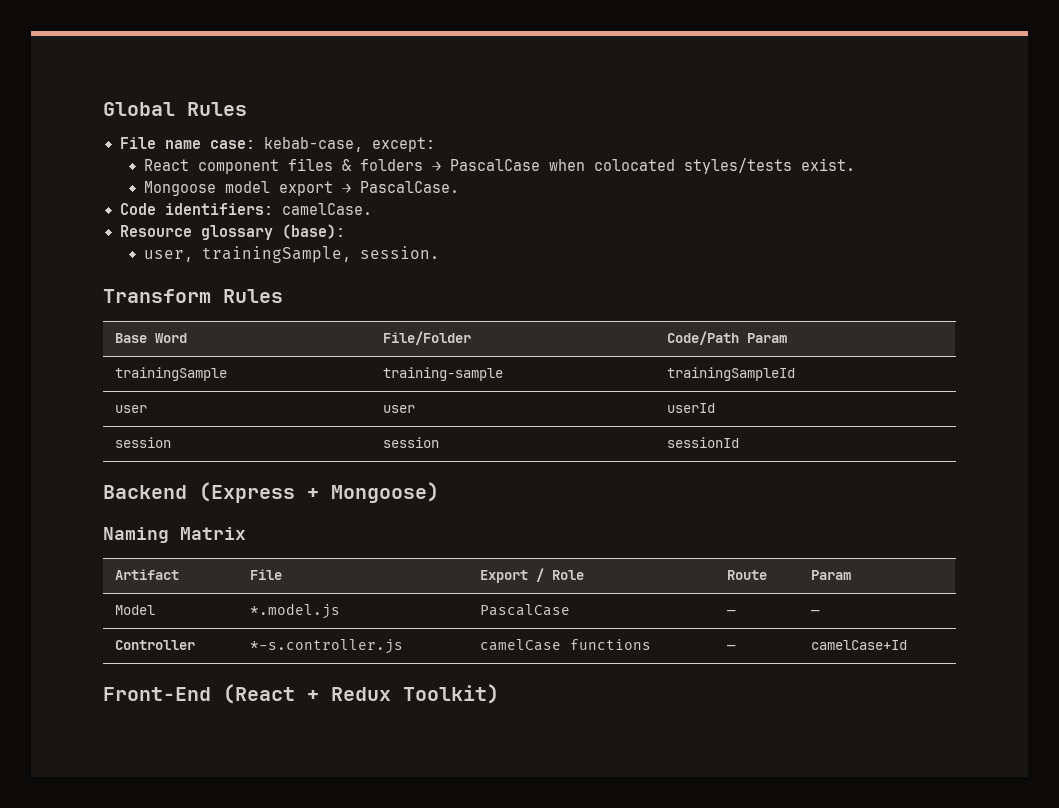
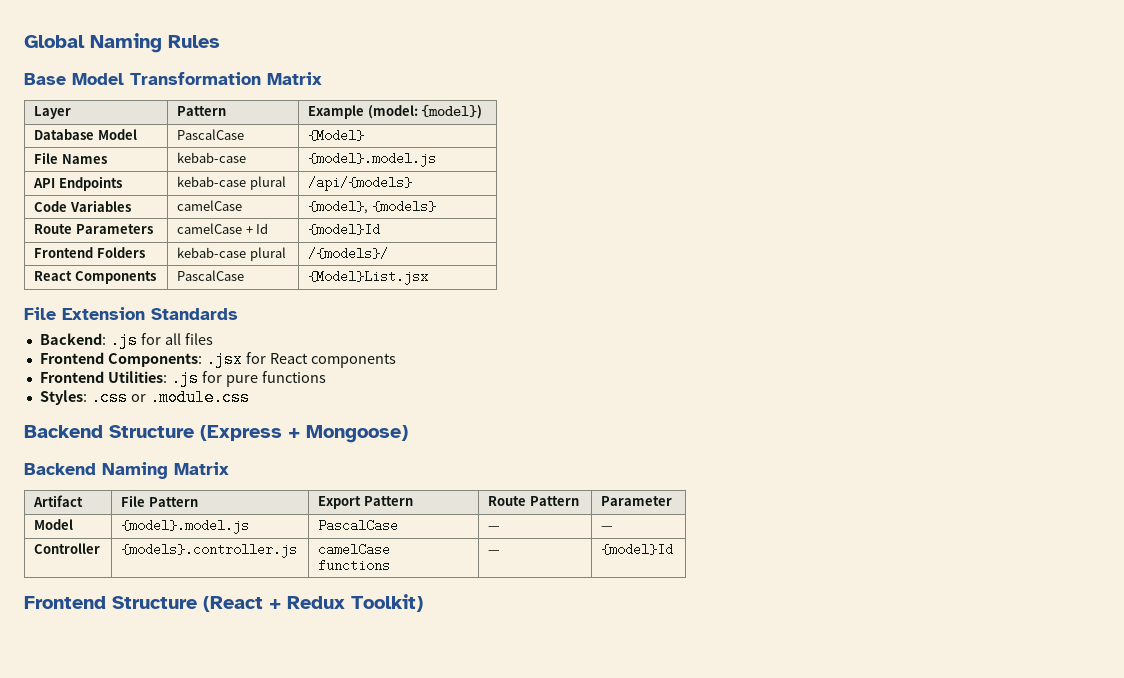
[187,102,247,116] [119,137,435,152] [143,158,855,174] [143,181,459,196] [119,203,372,215] [119,224,345,240] [143,246,439,263] [103,289,283,303] [114,333,187,343] [382,331,471,345] [666,331,787,345] [114,367,227,381] [382,367,503,381] [666,367,795,381] [114,405,147,413] [382,405,415,413] [666,403,715,413] [114,437,171,448] [382,437,439,448] [666,437,739,448] [103,485,187,499] Rules // File name case: kebab-case, except: // React component files & folders → PascalCase when colocated styles/tests exist. // Mongoose model export → PascalCase. // Code identifiers: camelCase. // Resource glossary (base): // user, trainingSample, session. // Transform Rules // Base Word | File/Folder | Code/Path Param // trainingSample | training-sample | trainingSampleId // user | user | userId // session | session | sessionId // Backend -> [90,33,220,53] [24,72,322,85] [34,106,72,119] [177,106,227,116] [308,105,483,119] [34,129,137,140] [177,129,245,140] [308,129,365,142] [34,152,107,164] [177,152,247,163] [308,152,437,167] [33,176,122,191] [177,176,286,190] [308,176,413,191] [34,200,131,212] [177,200,243,211] [308,200,436,214] [34,224,153,234] [177,223,269,234] [308,223,381,236] [34,247,145,258] [177,247,286,261] [308,247,389,260] [34,271,156,284] [177,270,245,281] [308,270,429,285] [24,307,238,320] [39,332,213,349] [39,351,396,368] [39,370,326,387] [39,389,250,406] [24,425,194,438] Naming Rules // Base Model Transformation Matrix // Layer | Pattern | Example (model: {model}) // Database Model | PascalCase | {Model} // File Names | kebab-case | {model}.model.js // API Endpoints | kebab-case plural | /api/{models} // Code Variables | camelCase | {model}, {models} // Route Parameters | camelCase + Id | {model}Id // Frontend Folders | kebab-case plural | /{models}/ // React Components | PascalCase | {Model}List.jsx // File Extension Standards // Backend: .js for all files // Frontend Components: .jsx for React components // Frontend Utilities: .js for pure functions // Styles: .css or .module.css // Backend Structure
(439, 492) none -> [24,463,96,475] Backend
(282, 574) none -> [148,497,198,507] Pattern
[535,568,584,582] [726,570,767,580] [810,570,851,580] [114,605,155,615] [249,603,340,619] / Role | Route | Param // Model | *.model.js -> [363,496,413,506] [488,496,579,506] [601,496,673,506] [34,519,74,530] [121,519,250,534] Pattern | Route Pattern | Parameter // Model | {model}.model.js
[249,639,403,654] *-s.controller.js -> [121,543,298,558] {models}.controller.js
[810,640,907,650] [103,687,211,701] camelCase+Id // Front-End -> [601,543,674,556] [24,596,197,609] {model}Id // Frontend Structure

